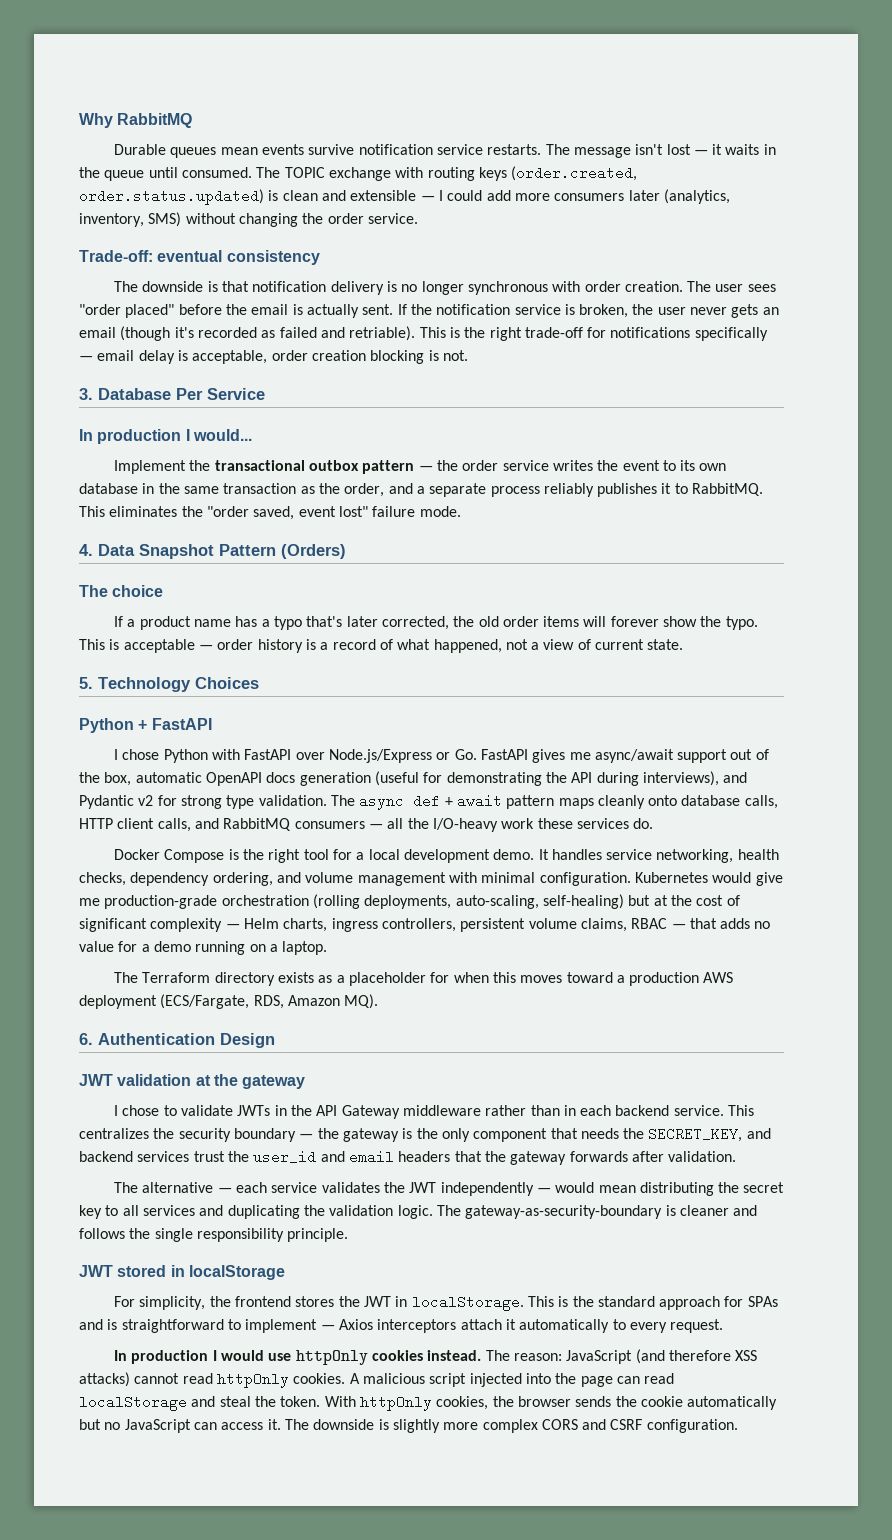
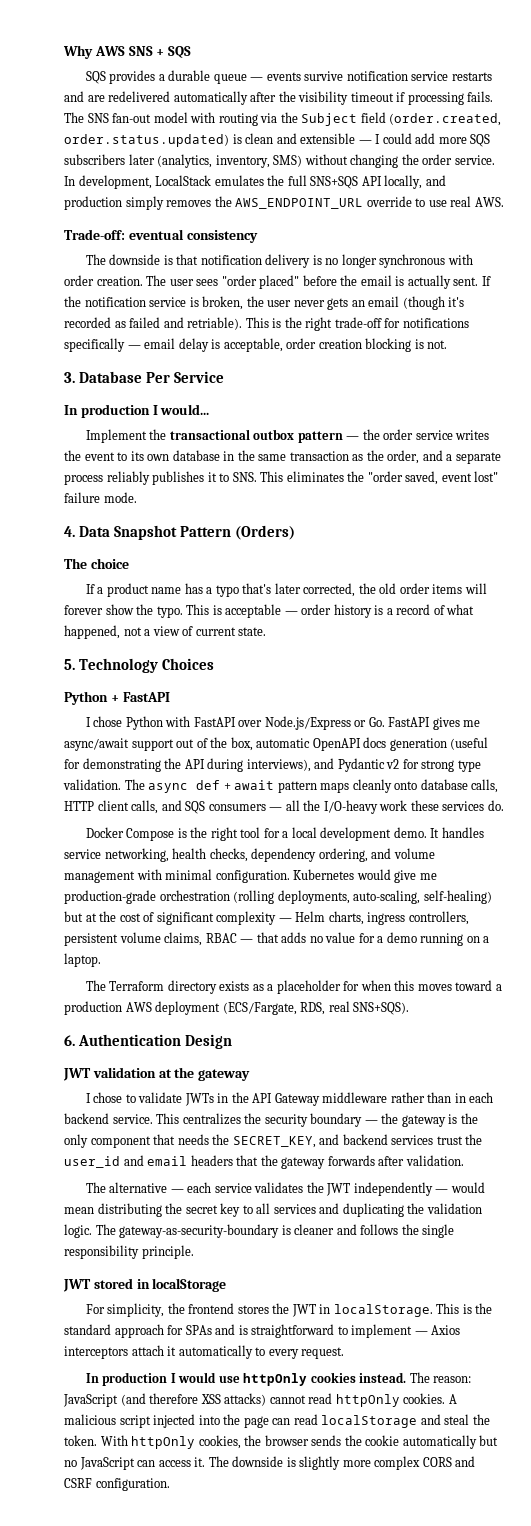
[117,113,193,128] [113,144,776,158] [79,167,507,181] RabbitMQ // Durable queues mean events survive notification service restarts. The message isn't lost — it waits in the queue until consumed. The TOPIC exchange with routing keys -> [94,46,192,58] [85,70,492,84] [64,91,494,105] [64,112,386,126] AWS SNS + SQS // SQS provides a durable queue — events survive notification service restarts and are redelivered automatically after the visibility timeout if processing fails. The SNS fan-out model with routing via the Subject field
[554,193,625,201] consumers -> [470,134,491,147] [64,154,125,165] SQS subscribers
(418, 218) none -> [64,175,446,189] [64,196,504,210] In development, LocalStack emulates the full SNS+SQS API locally, and production simply removes the AWS_ENDPOINT_URL override to use real AWS.
[692,483,764,496] RabbitMQ. -> [232,472,257,482] SNS.
[223,818,292,831] RabbitMQ -> [185,801,206,814] SQS
[287,994,379,1009] Amazon MQ). -> [328,1001,410,1015] real SNS+SQS).

